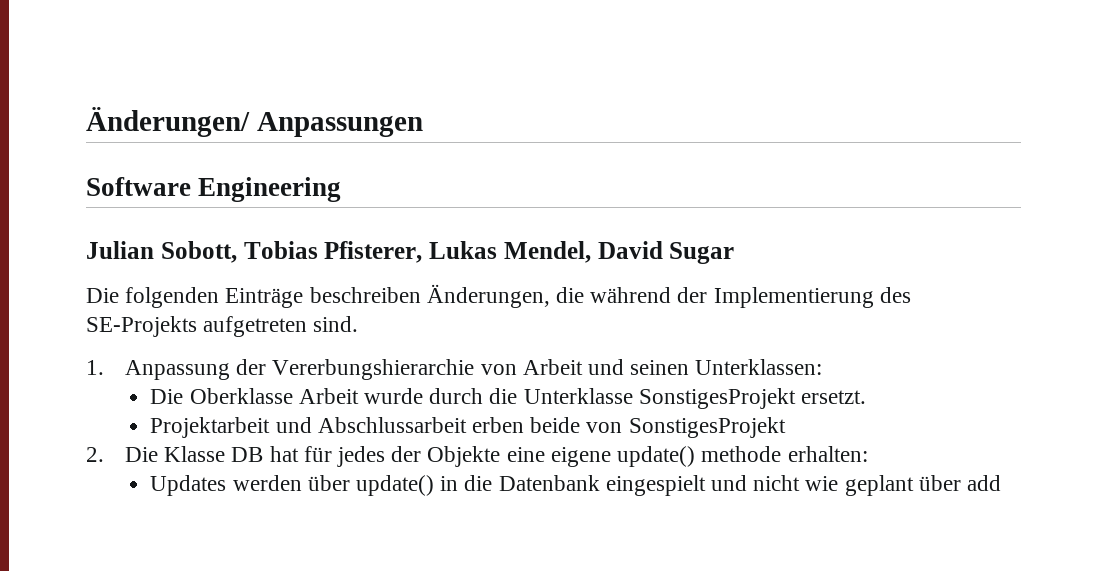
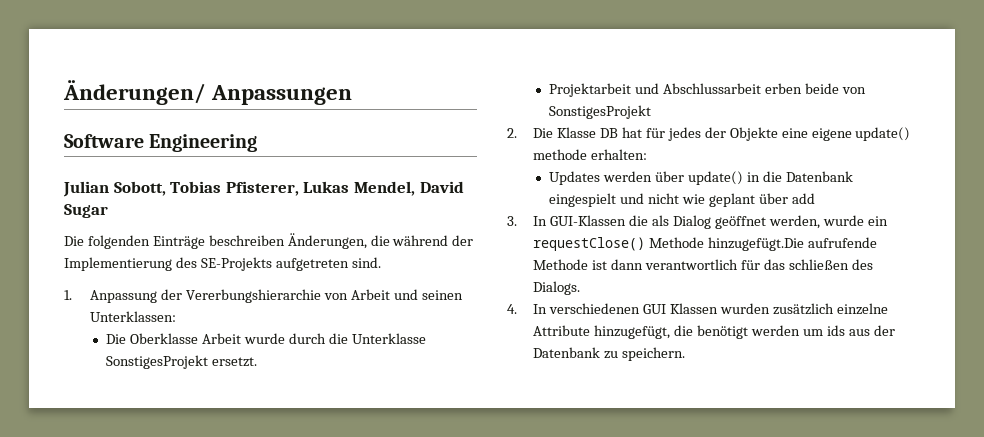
(1002, 483) none -> [507,215,888,229] [533,237,878,251] [533,259,873,270] [533,281,581,295] [507,303,888,315] [533,325,895,339] [533,347,686,361] // 3. In GUI-Klassen die als Dialog geöffnet werden, wurde ein requestClose() Methode hinzugefügt.Die aufrufende Methode ist dann verantwortlich für das schließen des Dialogs. // 4. In verschiedenen GUI Klassen wurden zusätzlich einzelne Attribute hinzugefügt, die benötigt werden um ids aus der Datenbank zu speichern.

